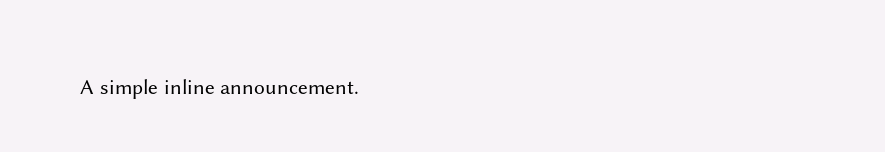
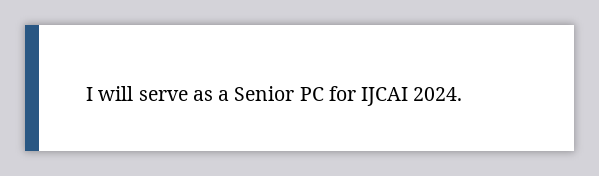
[80,79,360,99] A simple inline announcement. -> [86,86,463,106] I will serve as a Senior PC for IJCAI 2024.

